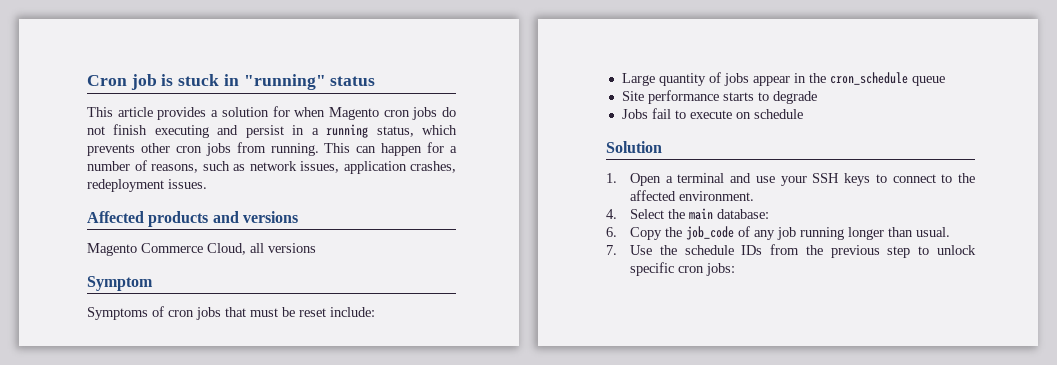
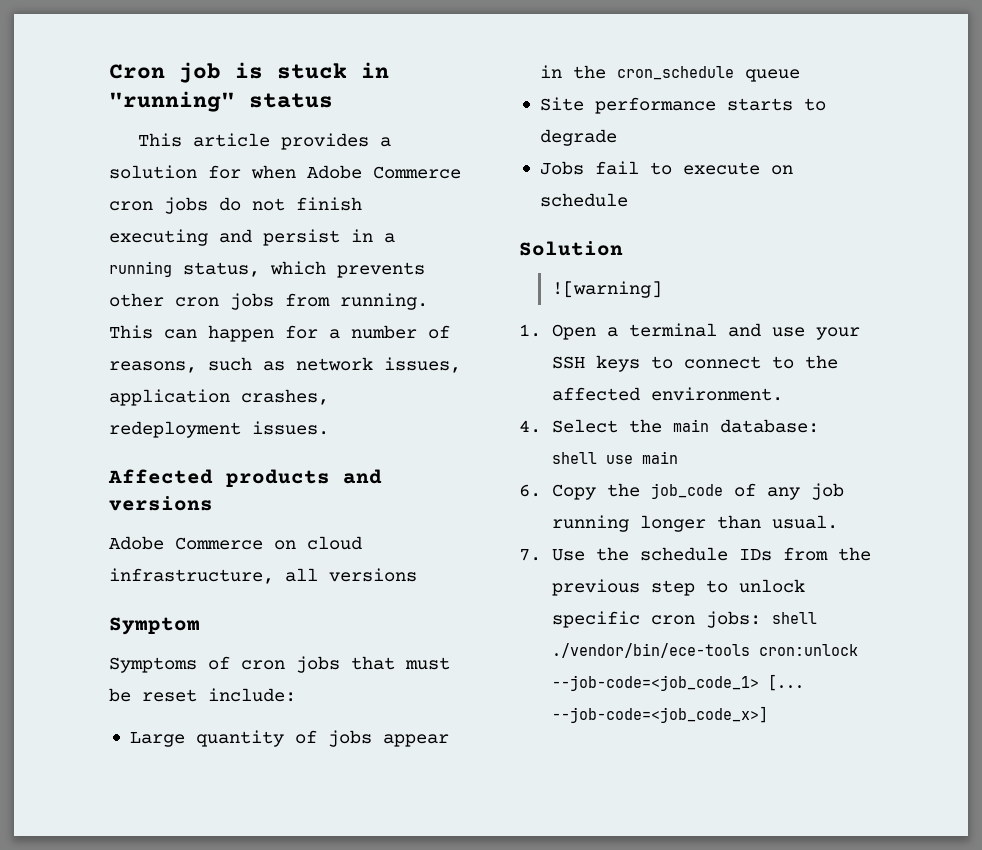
[328,107,379,120] Magento -> [307,165,461,179] Adobe Commerce
[87,243,246,256] Magento Commerce Cloud, -> [109,536,362,550] [109,568,274,584] Adobe Commerce on cloud infrastructure,
(662, 147) none -> [551,281,662,298] // ![warning]
(770, 214) none -> [551,451,678,464] shell use main
(736, 269) none -> [771,612,817,624] [551,643,858,658] [551,674,804,691] [551,706,768,723] shell ./vendor/bin/ece-tools cron:unlock --job-code=<job_code_1> [... --job-code=<job_code_x>]

